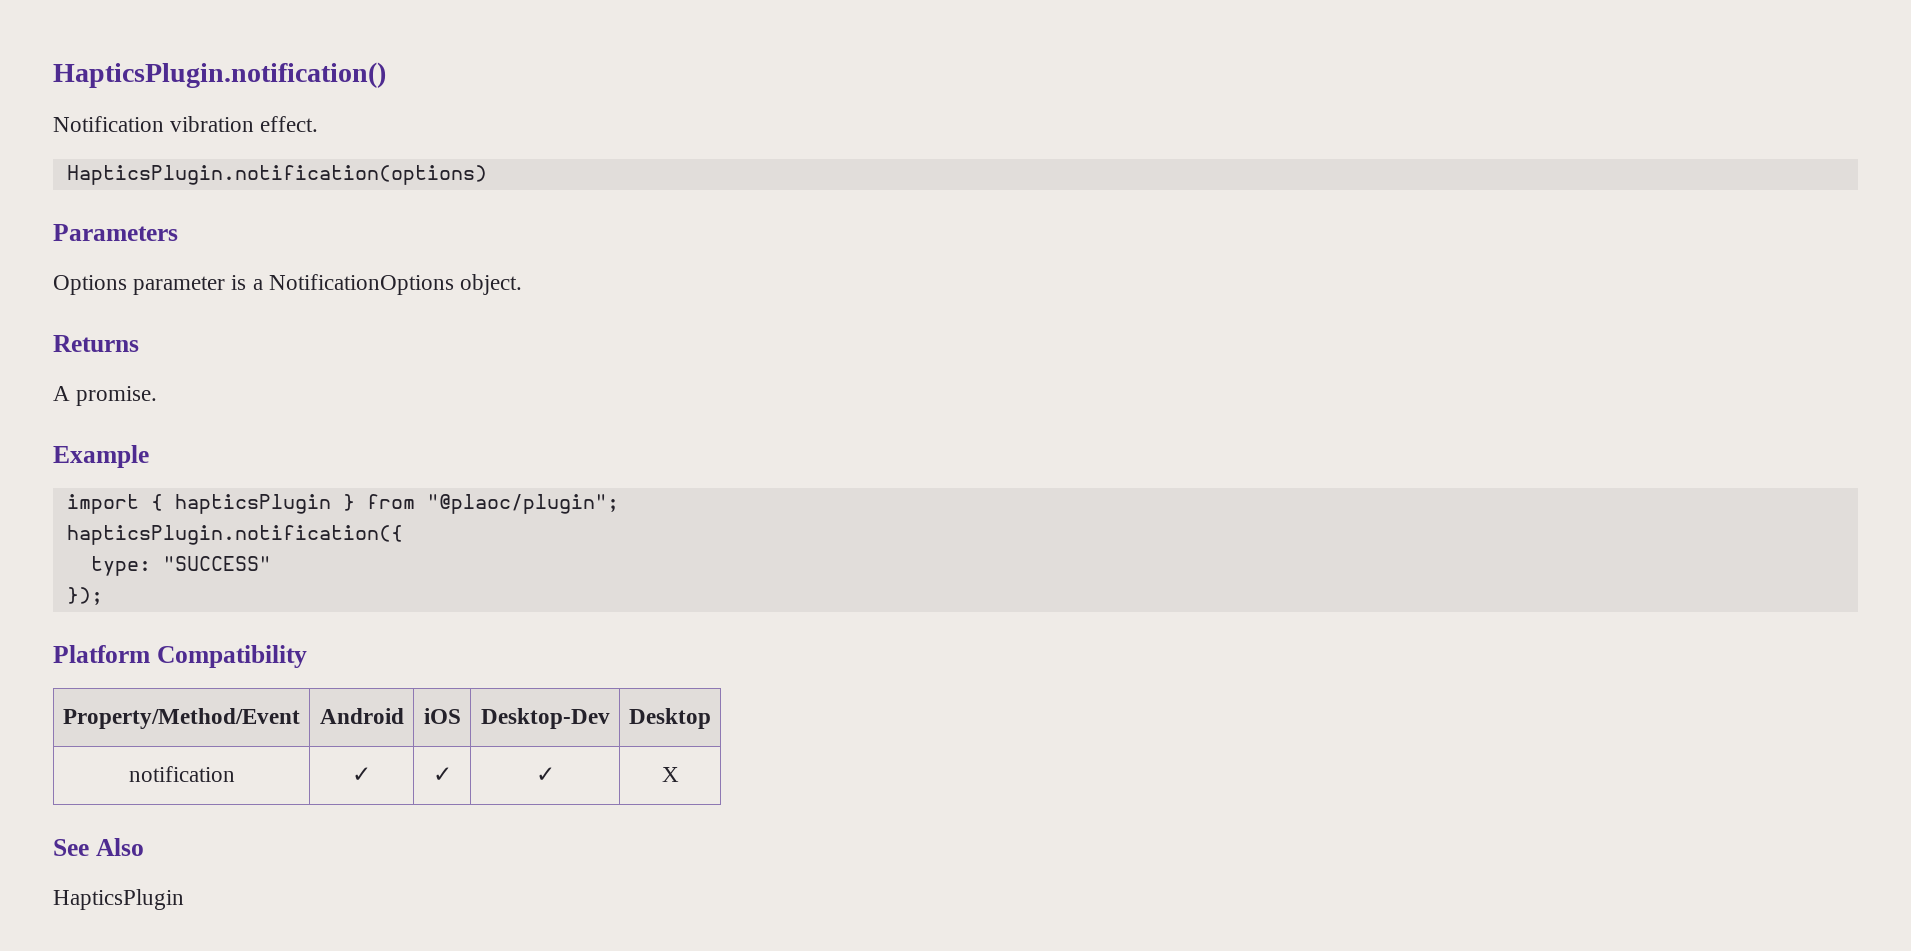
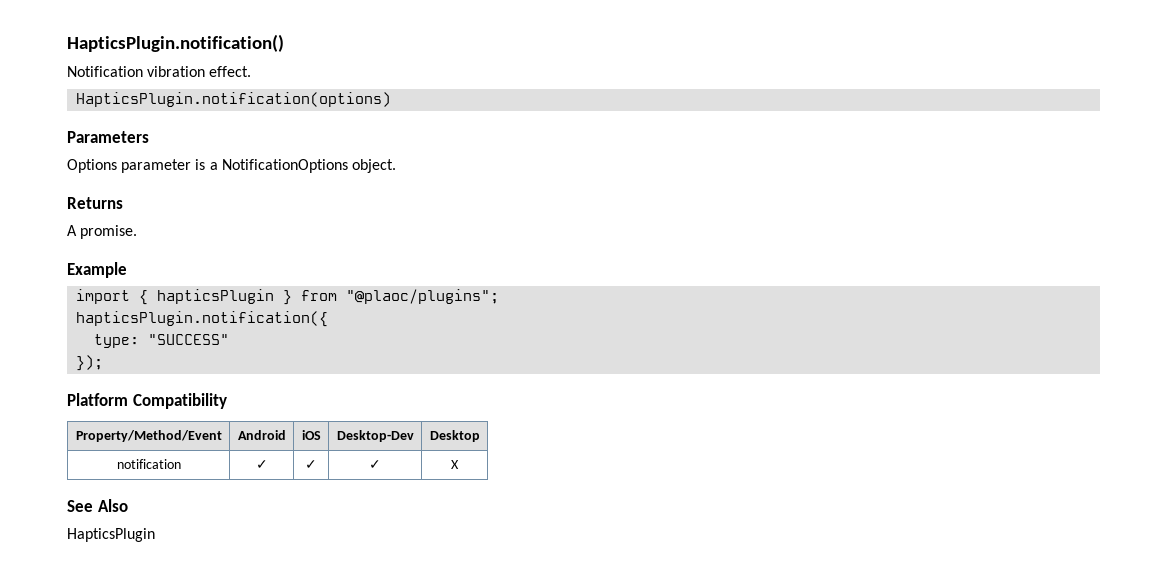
[426,494,619,514] "@plaoc/plugin"; -> [346,289,500,304] "@plaoc/plugins";

